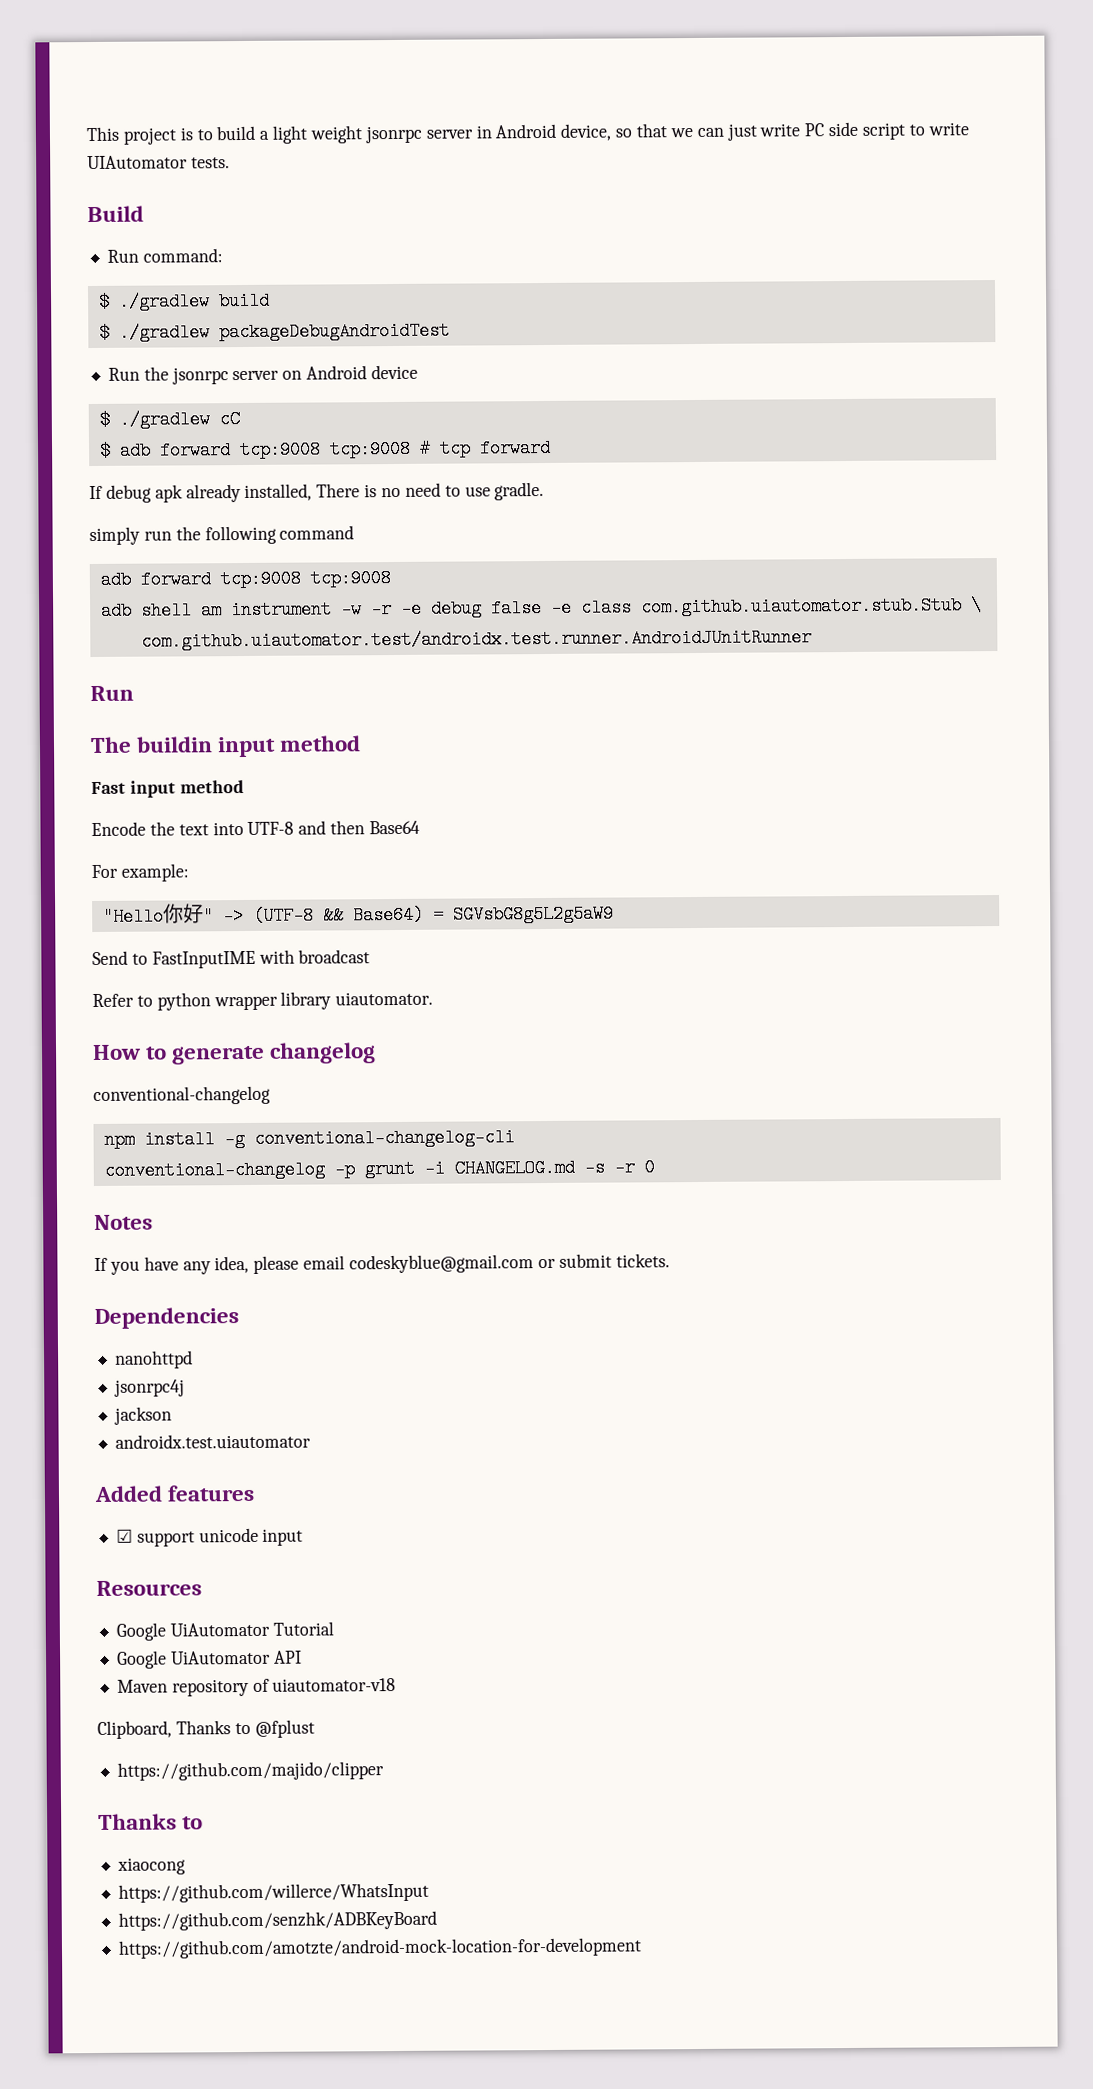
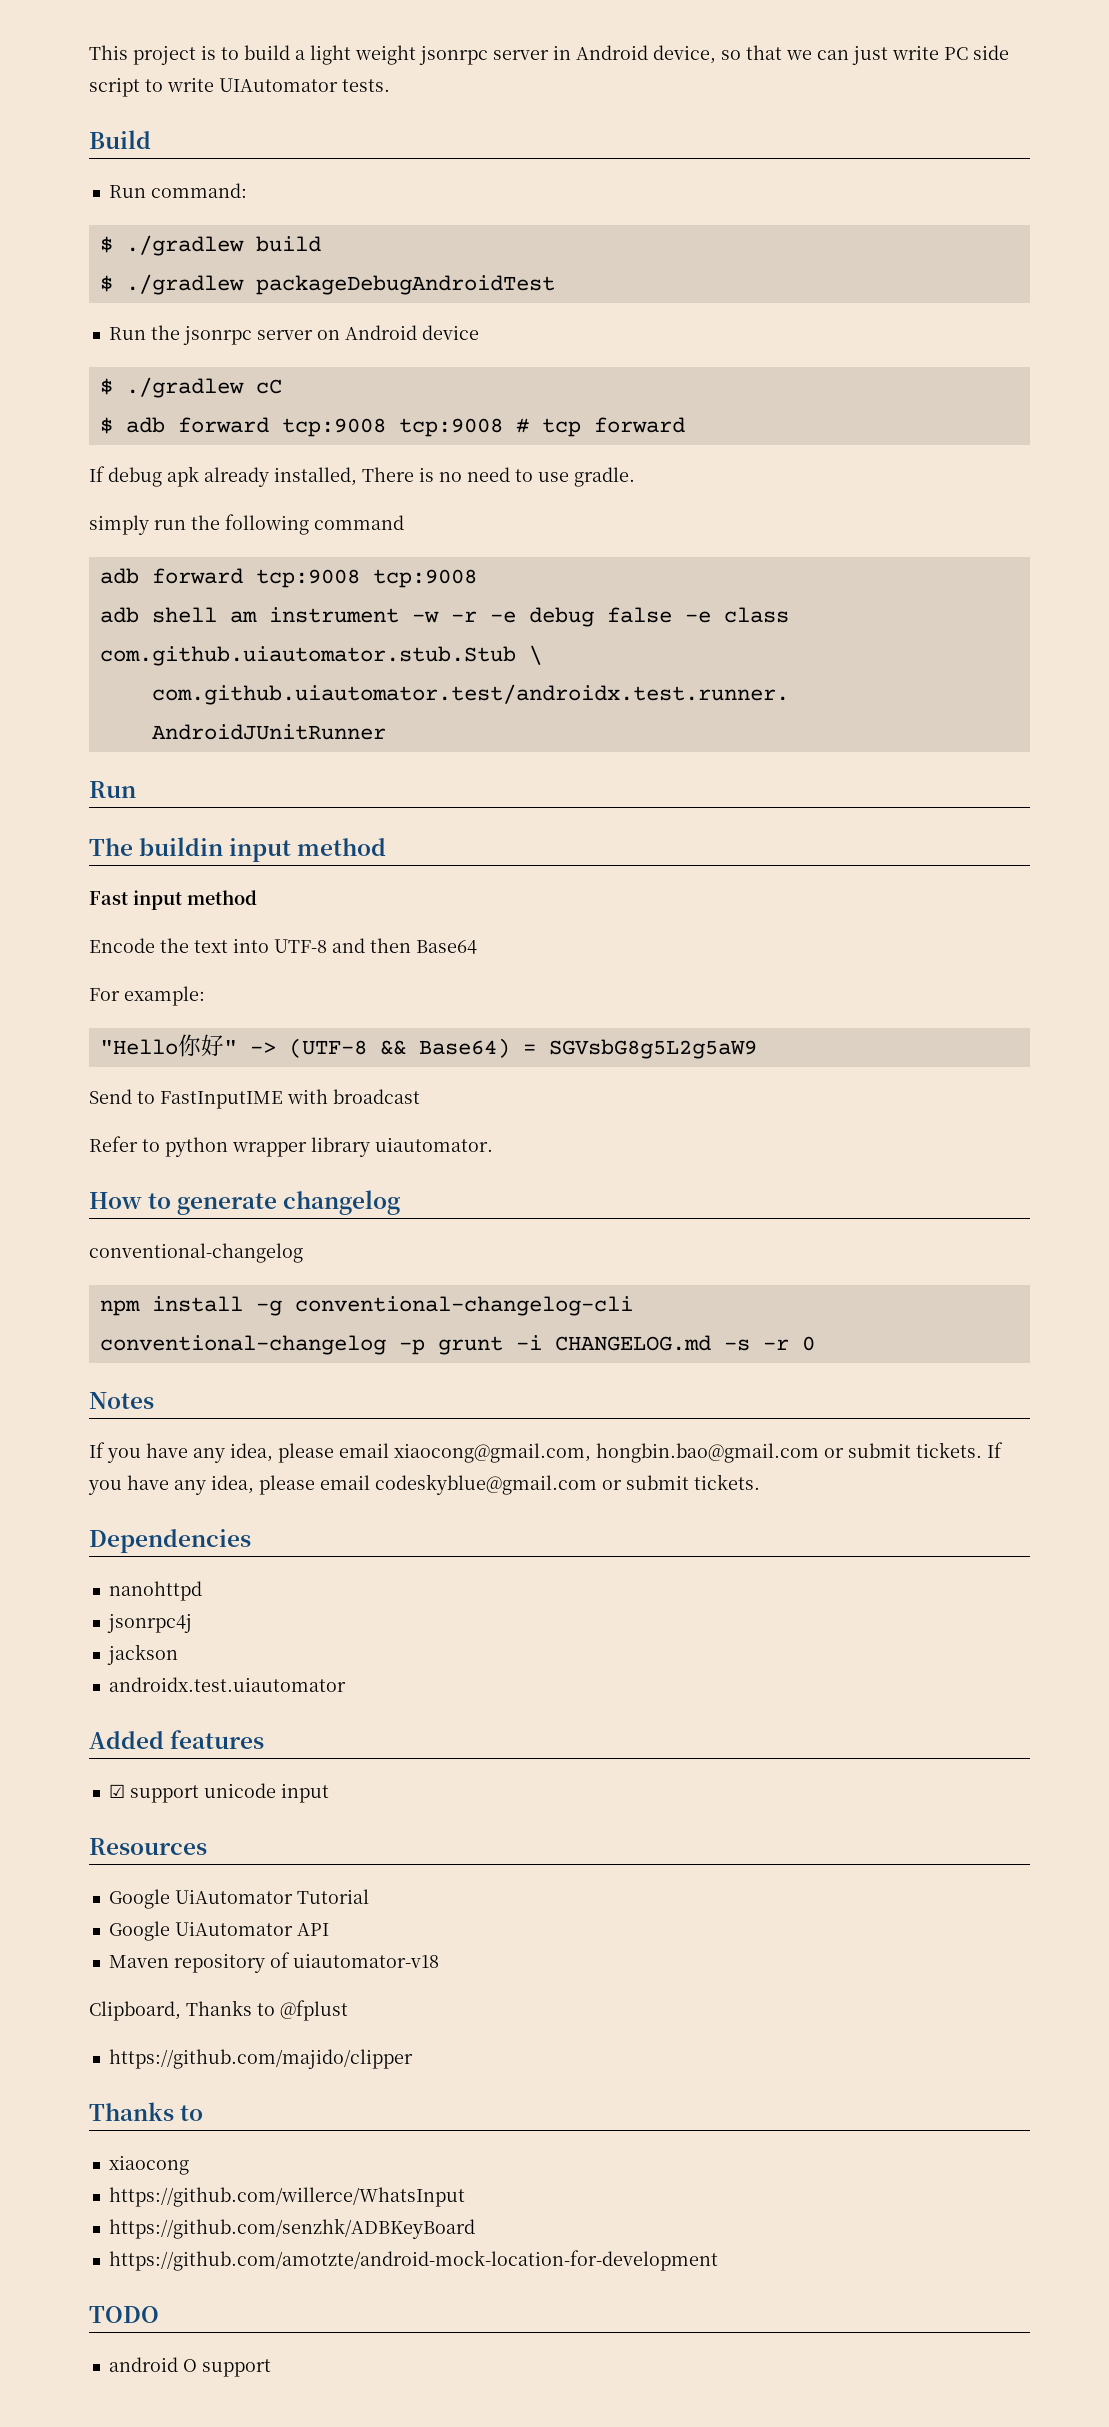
(346, 1262) none -> [394,1442,1003,1463] [88,1475,370,1495] xiaocong@gmail.com, hongbin.bao@gmail.com or submit tickets. If you have any idea, please email
(642, 1948) none -> [89,2306,159,2323] [108,2357,271,2377] // TODO // android O support

